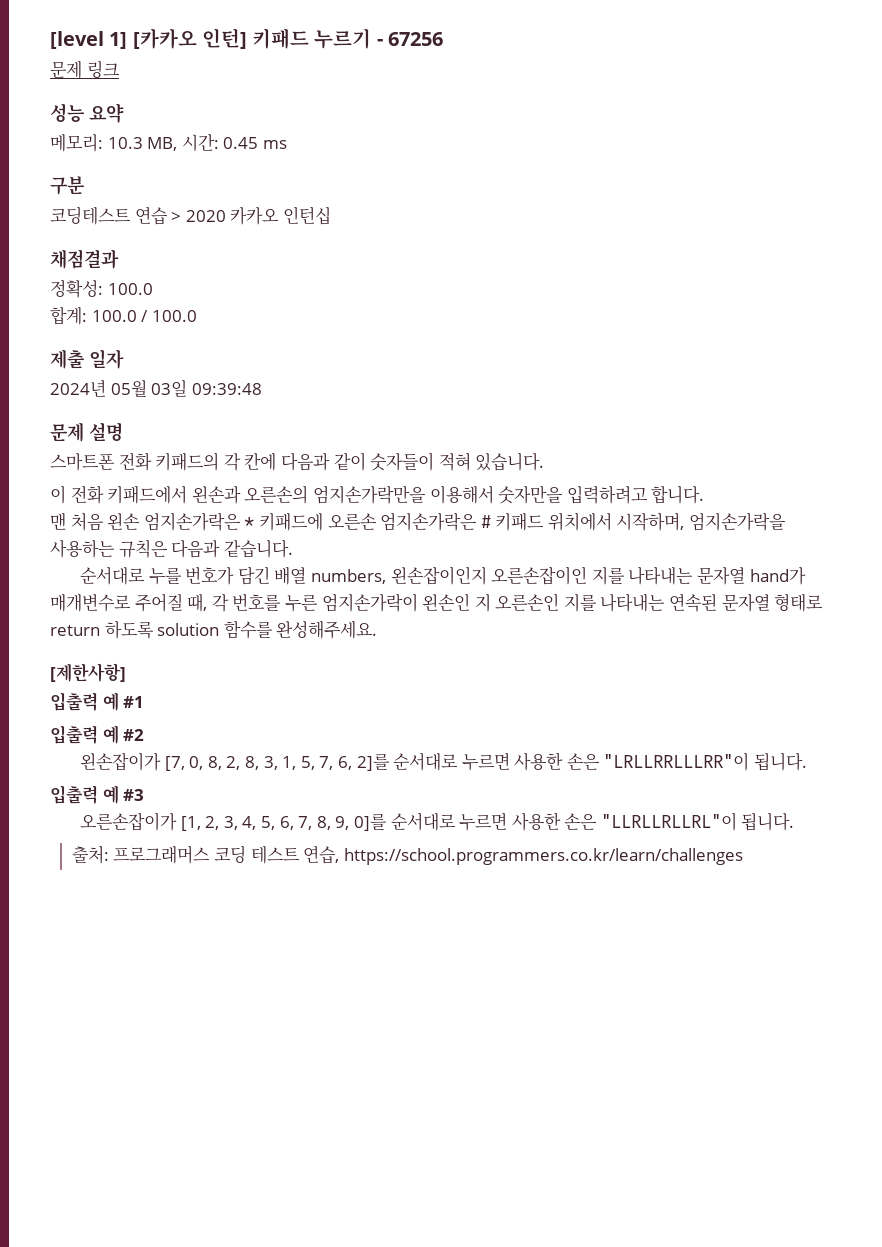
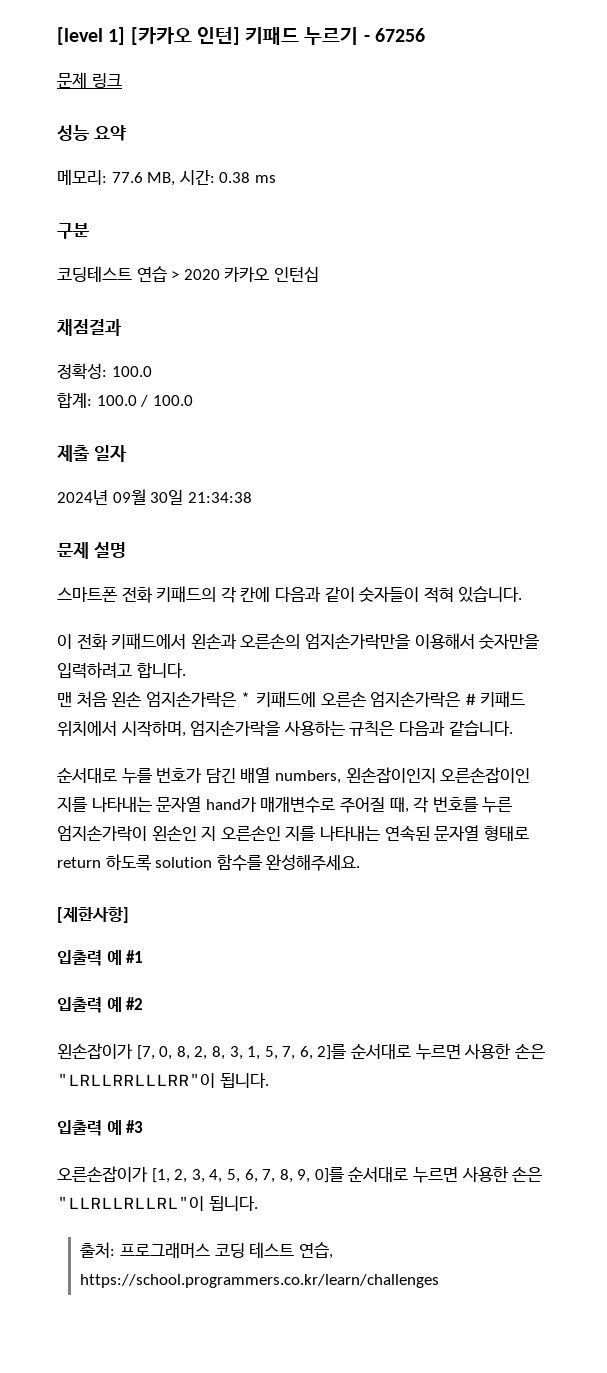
[107,137,143,149] 10.3 -> [111,172,143,183] 77.6
[223,137,259,149] 0.45 -> [219,172,251,183] 0.38
[110,380,262,397] 05월 03일 09:39:48 -> [112,489,252,505] 09월 30일 21:34:38

